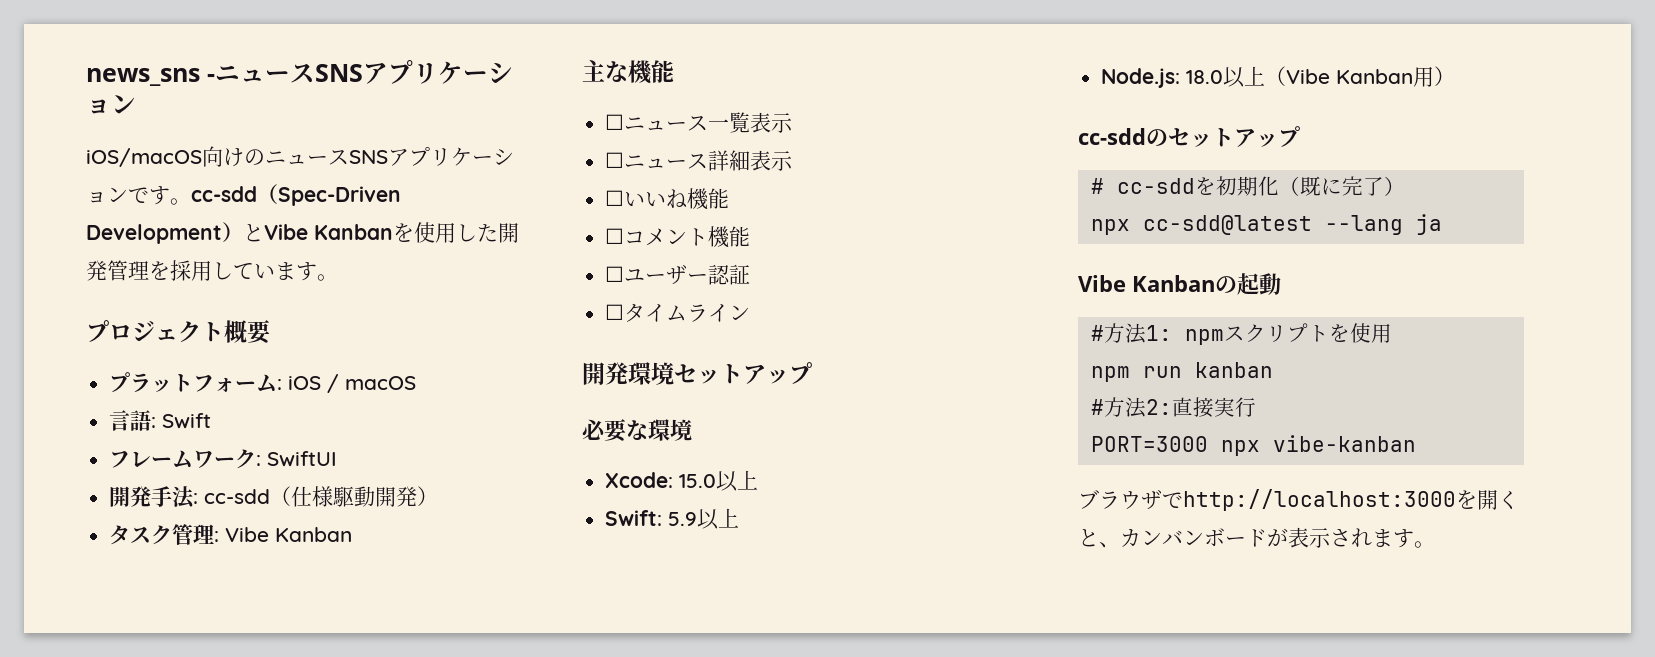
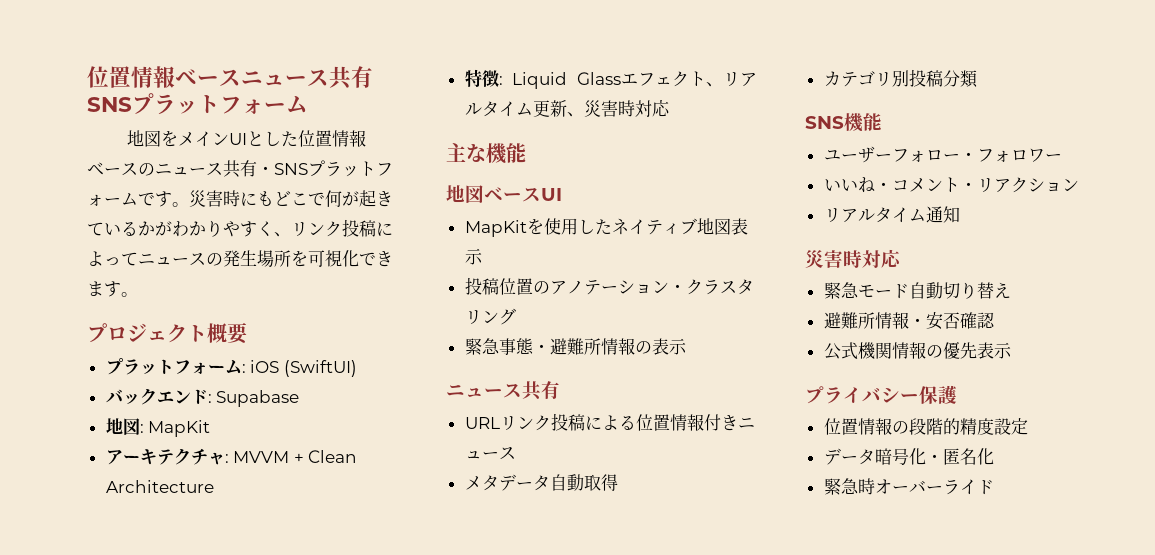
[86,60,513,86] [86,95,136,114] [86,146,514,167] [86,184,401,206] [86,222,519,244] [86,260,275,281] news_sns -ニュースSNSアプリケーション // iOS/macOS向けのニュースSNSアプリケーションです。cc-sdd（Spec-Driven Development）とVibe Kanbanを使用した開発管理を採用してい -> [87,66,373,90] [87,93,308,115] [127,130,367,147] [87,160,393,178] [87,190,393,207] [87,219,393,237] [87,250,393,267] 位置情報ベースニュース共有SNSプラットフォーム // 地図をメインUIとした位置情報ベースのニュース共有・SNSプラットフォームです。災害時にもどこで何が起きているかがわかりやすく、リンク投稿によってニュースの発生場所を可視化でき
[327,374,417,393] [109,410,212,431] [109,449,338,469] [109,486,439,509] [109,524,353,545] [582,60,674,84] [605,112,794,133] [605,150,794,171] [605,188,730,210] [605,226,751,248] [605,264,751,285] [605,303,751,322] [582,362,812,385] [582,419,692,442] [605,470,759,492] [605,508,740,530] [1101,66,1456,88] [1078,126,1300,147] [1090,176,1405,196] [1090,214,1442,235] [1078,273,1281,295] [1090,323,1392,345] [1090,362,1273,382] [1090,397,1256,418] [1090,435,1416,456] [1078,489,1519,511] [1078,527,1435,548] / macOS // 言語: Swift // フレームワーク: SwiftUI // 開発手法: cc-sdd（仕様駆動開発） // タスク管理: Vibe Kanban // 主な機能 // ☐ニュース一覧表示 // ☐ニュース詳細表示 // ☐いいね機能 // ☐コメント機能 // ☐ユーザー認証 // ☐タイムライン // 開発環境セットアップ // 必要な環境 // Xcode: 15.0以上 // Swift: 5.9以上 // Node.js: 18.0以上（Vibe Kanban用） // cc-sddのセットアップ // # cc-sddを初期化（既に完了） // npx cc-sdd@latest --lang ja // Vibe Kanbanの起動 // #方法1: npmスクリプトを使用 // npm run kanban // #方法2:直接実行 // PORT=3000 npx vibe-kanban // ブラウザでhttp://localhost:3000を開くと、カンバンボードが表示されます。 -> [283,360,357,377] [105,388,300,407] [105,418,211,437] [105,448,358,465] [105,480,214,493] [464,69,757,89] [464,100,670,117] [446,143,526,164] [446,185,562,203] [464,218,748,237] [464,248,483,265] [464,277,754,295] [464,308,516,325] [464,338,687,355] [446,381,560,400] [464,413,755,431] [464,447,516,460] [464,474,618,491] [823,69,978,88] [805,113,882,132] [823,146,1062,163] [823,177,1079,193] [823,206,960,223] [805,249,902,268] [823,282,1011,299] [823,312,995,330] [823,342,1012,360] [805,385,957,404] [823,418,1028,435] [823,448,994,465] [823,478,994,495] (SwiftUI) // バックエンド: Supabase // 地図: MapKit // アーキテクチャ: MVVM + Clean Architecture // 特徴: Liquid Glassエフェクト、リアルタイム更新、災害時対応 // 主な機能 // 地図ベースUI // MapKitを使用したネイティブ地図表示 // 投稿位置のアノテーション・クラスタリング // 緊急事態・避難所情報の表示 // ニュース共有 // URLリンク投稿による位置情報付きニュース // メタデータ自動取得 // カテゴリ別投稿分類 // SNS機能 // ユーザーフォロー・フォロワー // いいね・コメント・リアクション // リアルタイム通知 // 災害時対応 // 緊急モード自動切り替え // 避難所情報・安否確認 // 公式機関情報の優先表示 // プライバシー保護 // 位置情報の段階的精度設定 // データ暗号化・匿名化 // 緊急時オーバーライド

